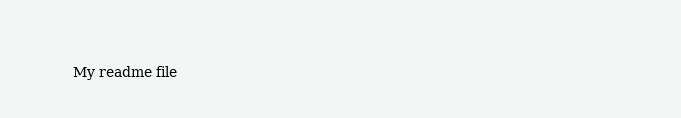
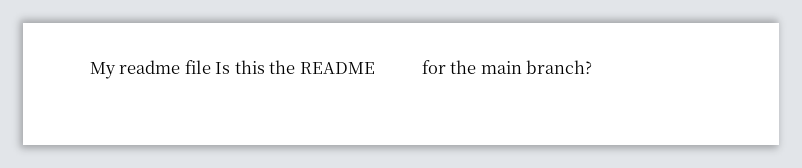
(177, 71) none -> [215,60,593,74] Is this the README for the main branch?

